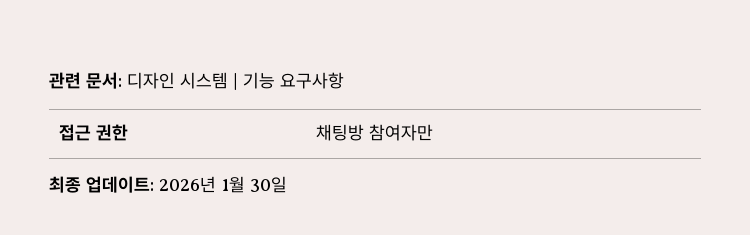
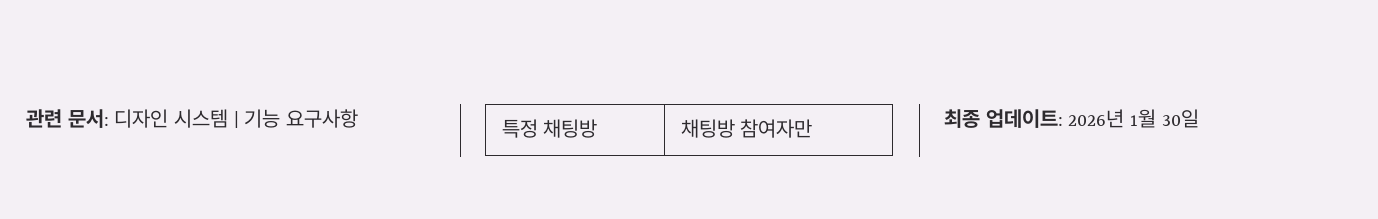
[58,124,128,141] 접근 권한 -> [501,119,598,138] 특정 채팅방

